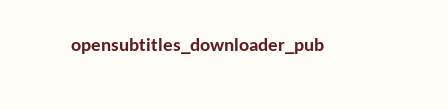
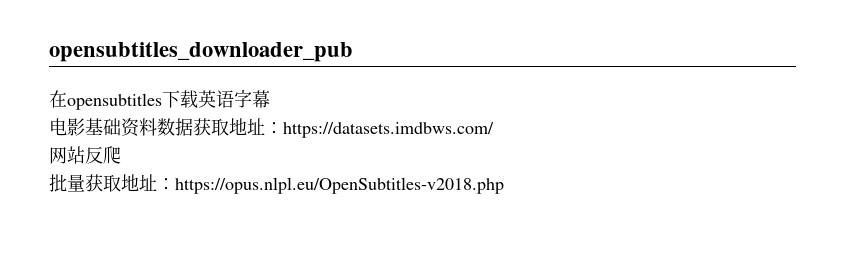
(324, 46) none -> [49,89,270,110] [49,118,494,138] [49,146,121,164] [49,174,504,194] // 在opensubtitles下载英语字幕 // 电影基础资料数据获取地址：https://datasets.imdbws.com/ // 网站反爬 // 批量获取地址：https://opus.nlpl.eu/OpenSubtitles-v2018.php

